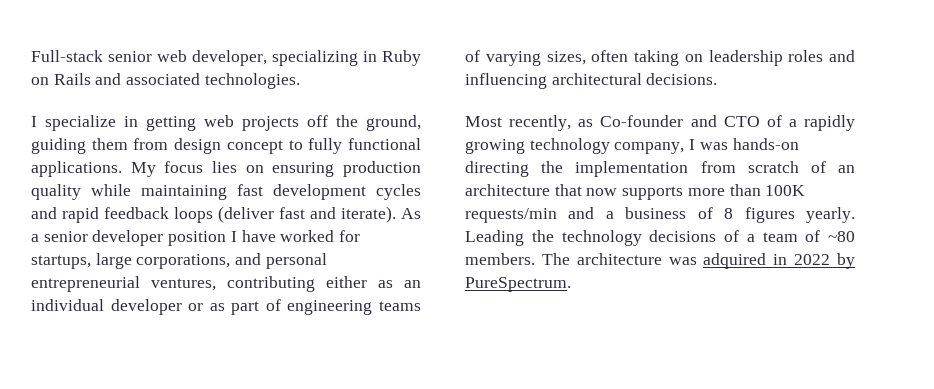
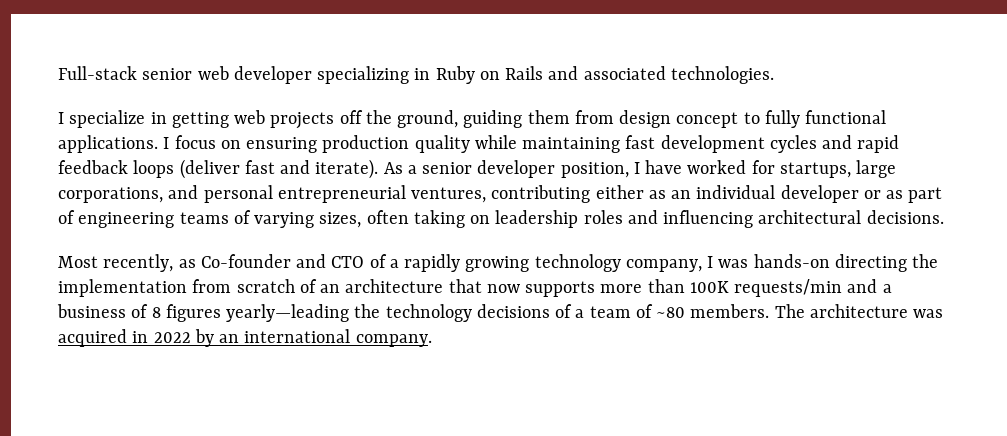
[192,50,267,66] developer, -> [233,66,312,84] developer
[130,161,237,177] My focus lies -> [163,135,216,149] I focus
[168,231,227,246] position -> [560,162,629,178] position,
[806,207,856,223] [465,230,524,246] yearly. Leading -> [226,304,350,322] yearly—leading
[703,253,767,269] adquired -> [58,329,127,347] acquired
[465,277,571,292] PureSpectrum. -> [219,329,432,347] an international company.

